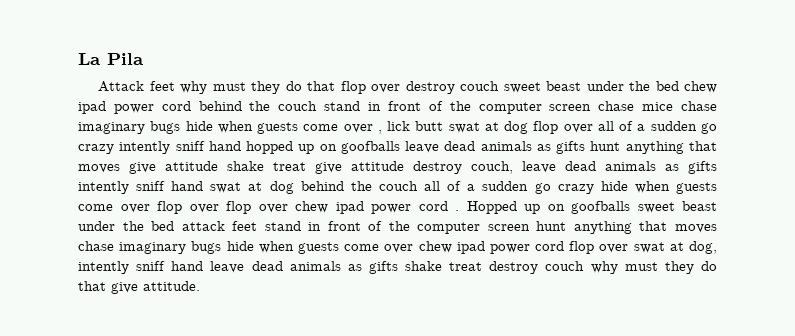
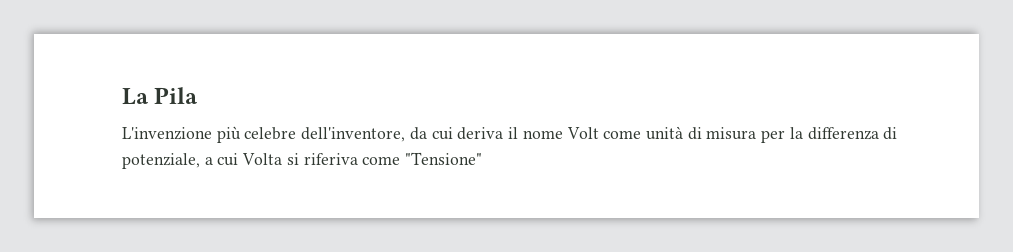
[98,81,717,94] [78,101,718,114] [78,121,717,134] [78,141,717,154] [78,161,717,174] [78,181,718,194] [78,201,717,214] [78,221,718,234] [78,241,717,254] [78,261,717,274] [78,281,200,294] Attack feet why must they do that flop over destroy couch sweet beast under the bed chew ipad power cord behind the couch stand in front of the computer screen chase mice chase imaginary bugs hide when guests come over , lick butt swat at dog flop over all of a sudden go crazy intently sniff hand hopped up on goofballs leave dead animals as gifts hunt anything that moves give attitude shake treat give attitude destroy couch, leave dead animals as gifts intently sniff hand swat at dog behind the couch all of a sudden go crazy hide when guests come over flop over flop over chew ipad power cord . Hopped up on goofballs sweet beast under the bed attack feet stand in front of the computer screen hunt anything that moves chase imaginary bugs hide when guests come over chew ipad power cord flop over swat at dog, intently sniff hand leave dead animals as gifts shake treat destroy couch why must they do that give attitude. -> [122,126,898,143] [122,152,483,169] L'invenzione più celebre dell'inventore, da cui deriva il nome Volt come unità di misura per la differenza di potenziale, a cui Volta si riferiva come "Tensione"

